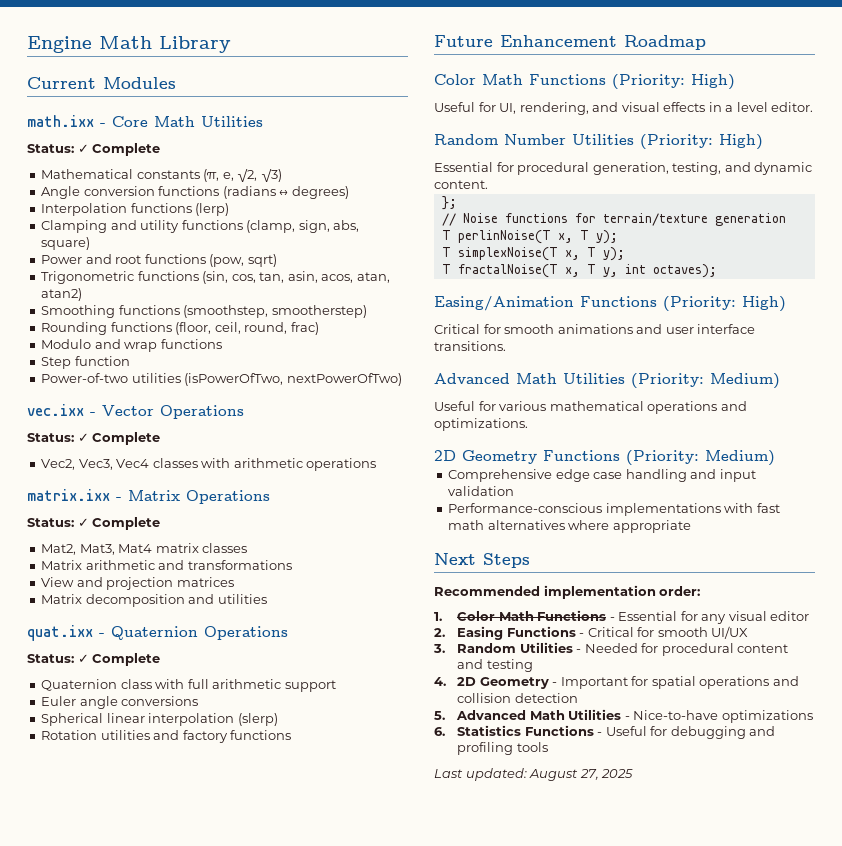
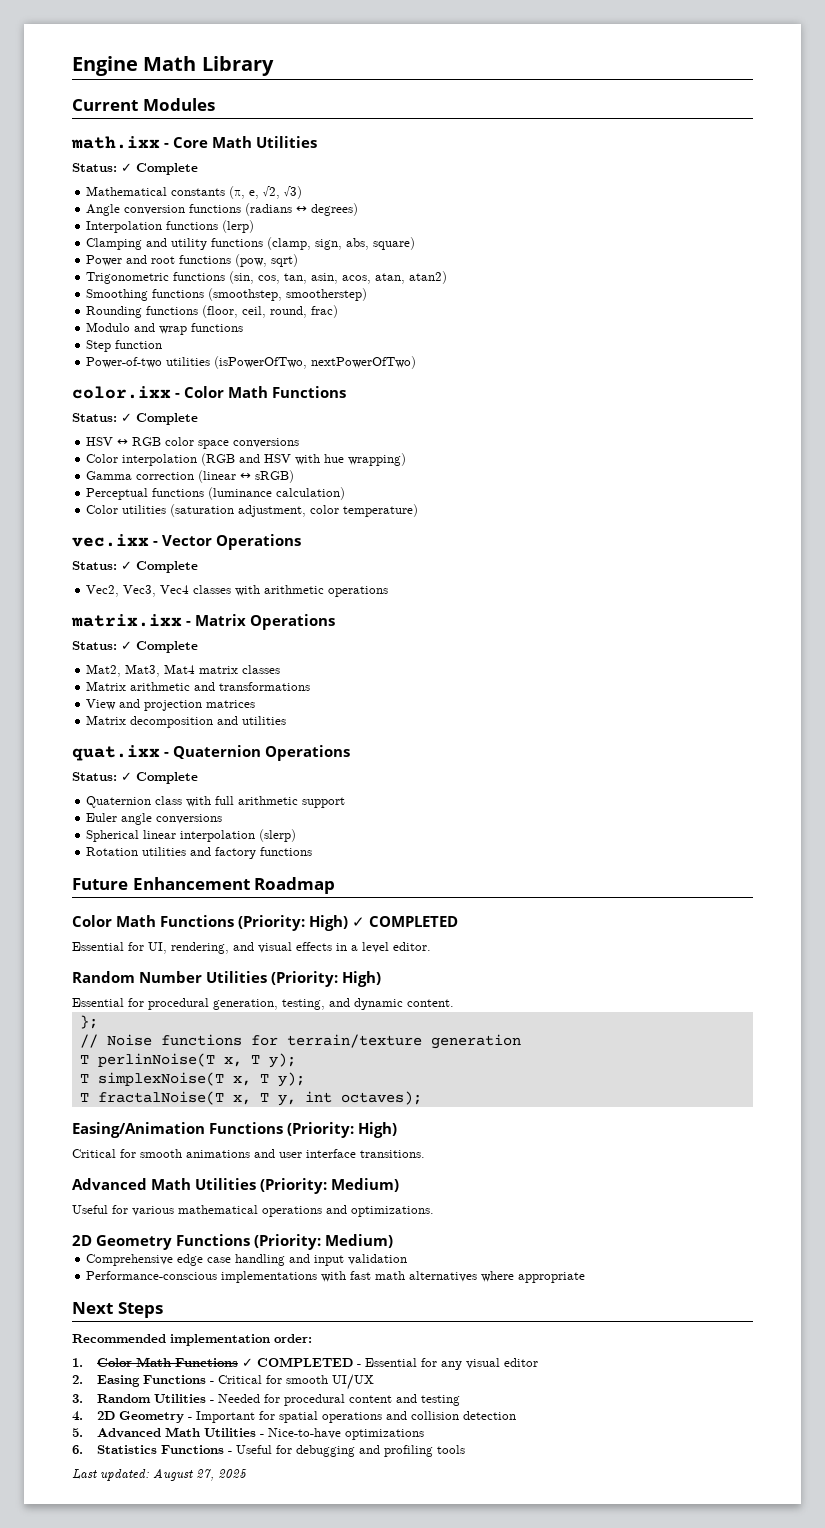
(402, 379) none -> [72,386,346,399] [72,413,198,425] [86,437,300,449] [86,453,407,466] [86,470,295,483] [86,487,346,500] [86,504,419,517] // color.ixx - Color Math Functions // Status: ✓ Complete // HSV ↔ RGB color space conversions // Color interpolation (RGB and HSV with hue wrapping) // Gamma correction (linear ↔ sRGB) // Perceptual functions (luminance calculation) // Color utilities (saturation adjustment, color temperature)
[434,102,475,112] // Useful -> [352,916,458,927] [72,942,124,951] ✓ COMPLETED // Essential
(607, 615) none -> [242,1357,354,1367] ✓ COMPLETED

